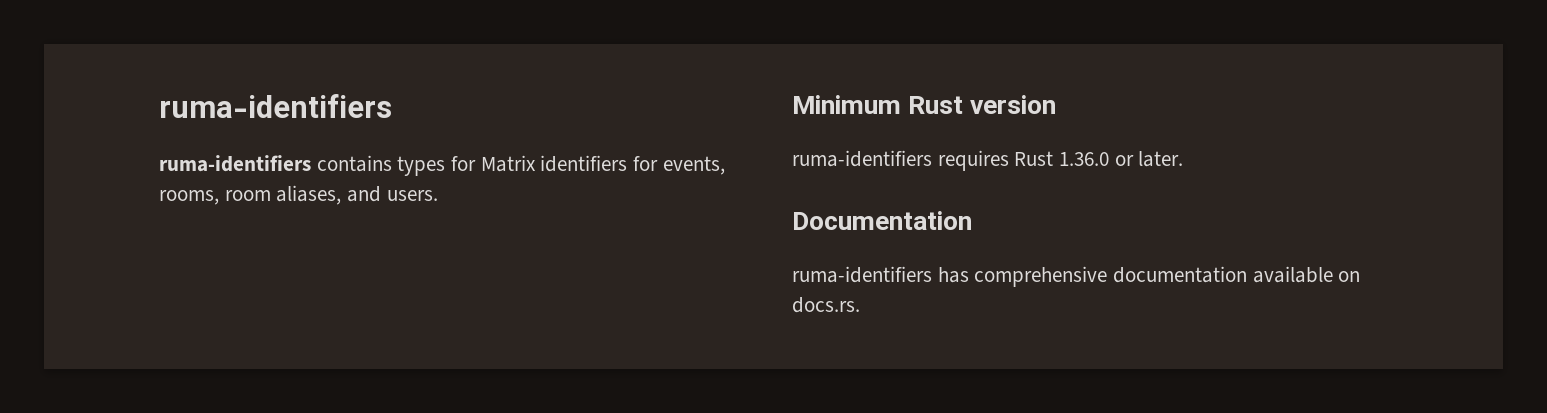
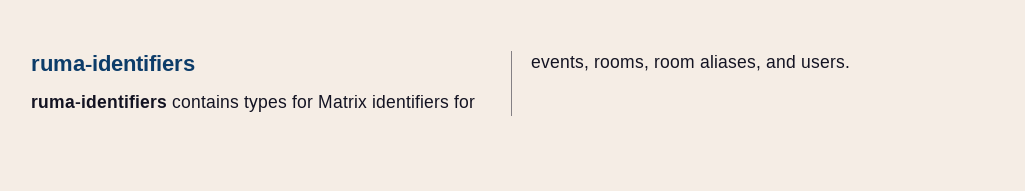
[792,95,1057,114] [792,150,1184,171] [792,211,972,230] [792,266,1361,287] [792,297,860,313] // Minimum Rust version // ruma-identifiers requires Rust 1.36.0 or later. // Documentation // ruma-identifiers has comprehensive documentation available on docs.rs. -> (850, 62) none

